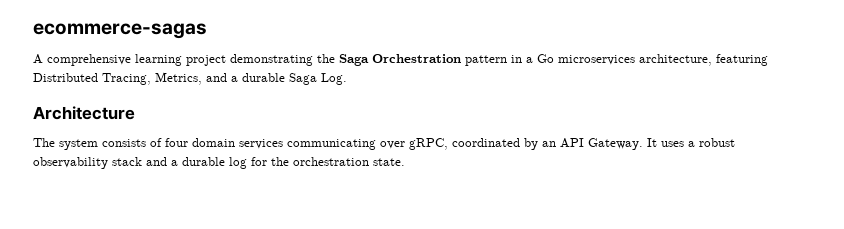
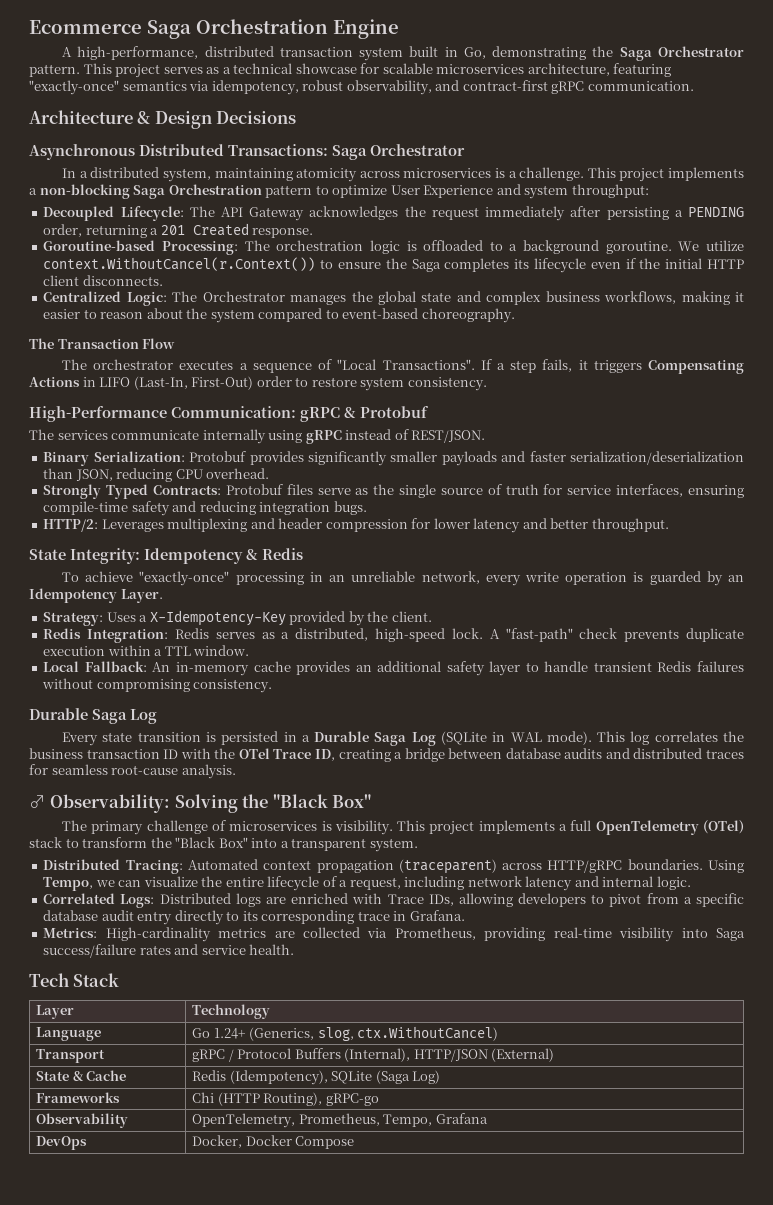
[33,23,207,39] [33,54,768,66] [33,72,347,85] [33,106,135,120] [33,138,735,150] [33,157,405,169] ecommerce-sagas // A comprehensive learning project demonstrating the Saga Orchestration pattern in a Go microservices architecture, featuring Distributed Tracing, Metrics, and a durable Saga Log. // Architecture // The system consists of four domain services communicating over gRPC, coordinated by an API Gateway. It uses a robust observability stack and a durable log for the orchestration state. -> [29,19,399,39] [62,46,744,61] [29,63,672,78] [29,80,694,95] [29,110,297,129] [29,144,465,160] [62,167,745,182] [29,184,649,199] [43,206,745,221] [43,223,314,238] [43,240,744,255] [43,257,745,273] [43,275,163,286] [43,291,744,306] [43,308,515,323] [29,338,176,349] [62,359,745,374] [29,376,487,391] [29,406,429,422] [29,429,486,444] [43,451,744,466] [43,468,270,482] [43,484,745,499] [43,501,367,516] [43,518,669,533] [29,548,303,564] [62,571,745,586] [29,588,163,603] [43,610,432,626] [43,628,745,643] [43,645,250,656] [43,661,744,676] [42,678,273,693] [29,708,157,724] [62,731,744,746] [29,748,744,762] [29,764,236,779] [29,794,372,813] [62,820,745,835] [29,837,418,852] [43,859,744,874] [43,876,691,891] [43,893,744,908] [43,910,465,925] [43,927,745,942] [43,944,295,958] [29,973,120,987] [36,1005,75,1019] [192,1004,271,1019] [36,1027,102,1041] [192,1026,499,1041] [36,1049,106,1063] [192,1048,555,1062] [36,1070,127,1081] [192,1070,441,1085] [36,1092,121,1103] [192,1092,379,1106] [36,1113,129,1128] [192,1113,488,1128] [36,1136,88,1150] [192,1135,355,1149] Ecommerce Saga Orchestration Engine // A high-performance, distributed transaction system built in Go, demonstrating the Saga Orchestrator pattern. This project serves as a technical showcase for scalable microservices architecture, featuring "exactly-once" semantics via idempotency, robust observability, and contract-first gRPC communication. // Architecture & Design Decisions // Asynchronous Distributed Transactions: Saga Orchestrator // In a distributed system, maintaining atomicity across microservices is a challenge. This project implements a non-blocking Saga Orchestration pattern to optimize User Experience and system throughput: // Decoupled Lifecycle: The API Gateway acknowledges the request immediately after persisting a PENDING order, returning a 201 Created response. // Goroutine-based Processing: The orchestration logic is offloaded to a background goroutine. We utilize context.WithoutCancel(r.Context()) to ensure the Saga completes its lifecycle even if the initial HTTP client disconnects. // Centralized Logic: The Orchestrator manages the global state and complex business workflows, making it easier to reason about the system compared to event-based choreography. // The Transaction Flow // The orchestrator executes a sequence of "Local Transactions". If a step fails, it triggers Compensating Actions in LIFO (Last-In, First-Out) order to restore system consistency. // High-Performance Communication: gRPC & Protobuf // The services communicate internally using gRPC instead of REST/JSON. // Binary Serialization: Protobuf provides significantly smaller payloads and faster serialization/deserialization than JSON, reducing CPU overhead. // Strongly Typed Contracts: Protobuf files serve as the single source of truth for service interfaces, ensuring compile-time safety and reducing integration bugs. // HTTP/2: Leverages multiplexing and header compression for lower latency and better throughput. // State Integrity: Idempotency & Redis // To achieve "exactly-once" processing in an unreliable network, every write operation is guarded by an Idempotency Layer. // Strategy: Uses a X-Idempotency-Key provided by the client. // Redis Integration: Redis serves as a distributed, high-speed lock. A "fast-path" check prevents duplicate execution within a TTL window. // Local Fallback: An in-memory cache provides an additional safety layer to handle transient Redis failures without compromising consistency. // Durable Saga Log // Every state transition is persisted in a Durable Saga Log (SQLite in WAL mode). This log correlates the business transaction ID with the OTel Trace ID, creating a bridge between database audits and distributed traces for seamless root-cause analysis. // ♂ Observability: Solving the "Black Box" // The primary challenge of microservices is visibility. This project implements a full OpenTelemetry (OTel) stack to transform the "Black Box" into a transparent system. // Distributed Tracing: Automated context propagation (traceparent) across HTTP/gRPC boundaries. Using Tempo, we can visualize the entire lifecycle of a request, including network latency and internal logic. // Correlated Logs: Distributed logs are enriched with Trace IDs, allowing developers to pivot from a specific database audit entry directly to its corresponding trace in Grafana. // Metrics: High-cardinality metrics are collected via Prometheus, providing real-time visibility into Saga success/failure rates and service health. // Tech Stack // Layer | Technology // Language | Go 1.24+ (Generics, slog, ctx.WithoutCancel) // Transport | gRPC / Protocol Buffers (Internal), HTTP/JSON (External) // State & Cache | Redis (Idempotency), SQLite (Saga Log) // Frameworks | Chi (HTTP Routing), gRPC-go // Observability | OpenTelemetry, Prometheus, Tempo, Grafana // DevOps | Docker, Docker Compose

